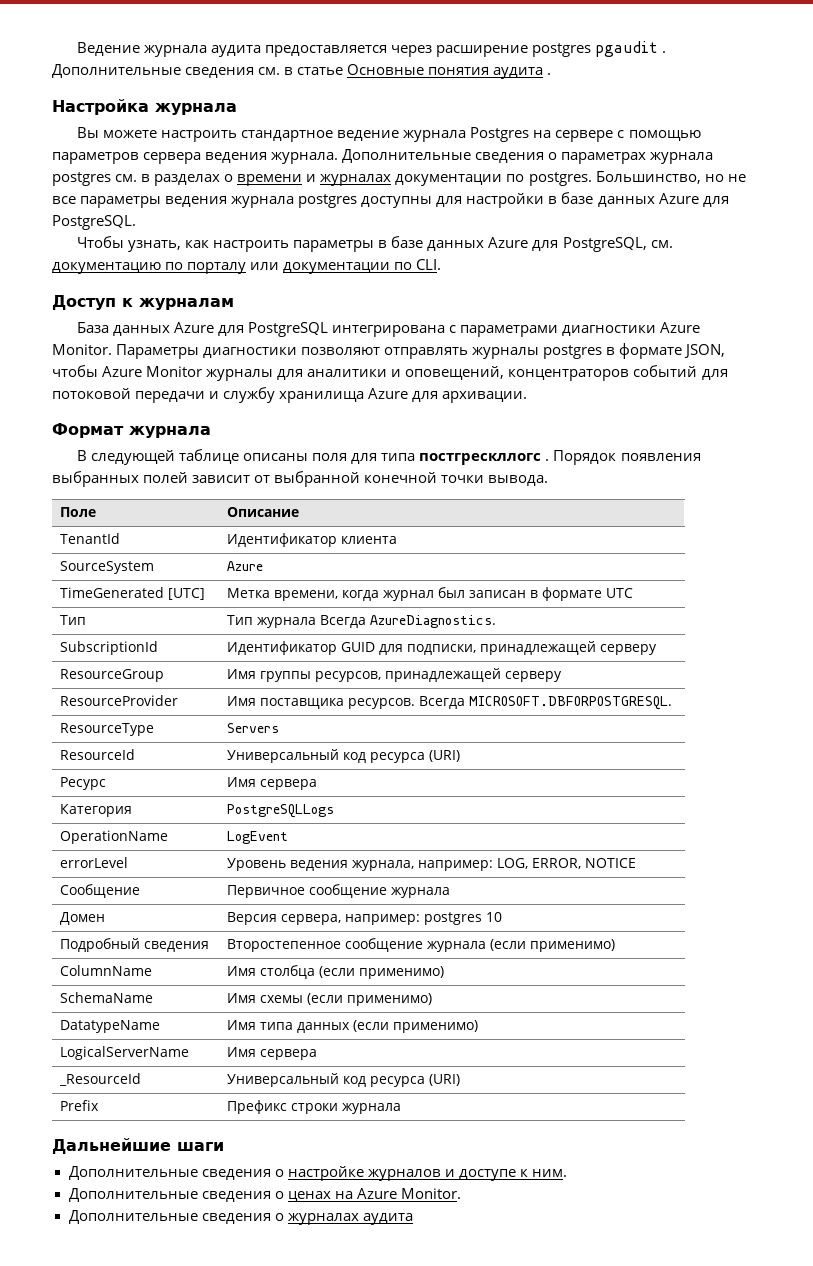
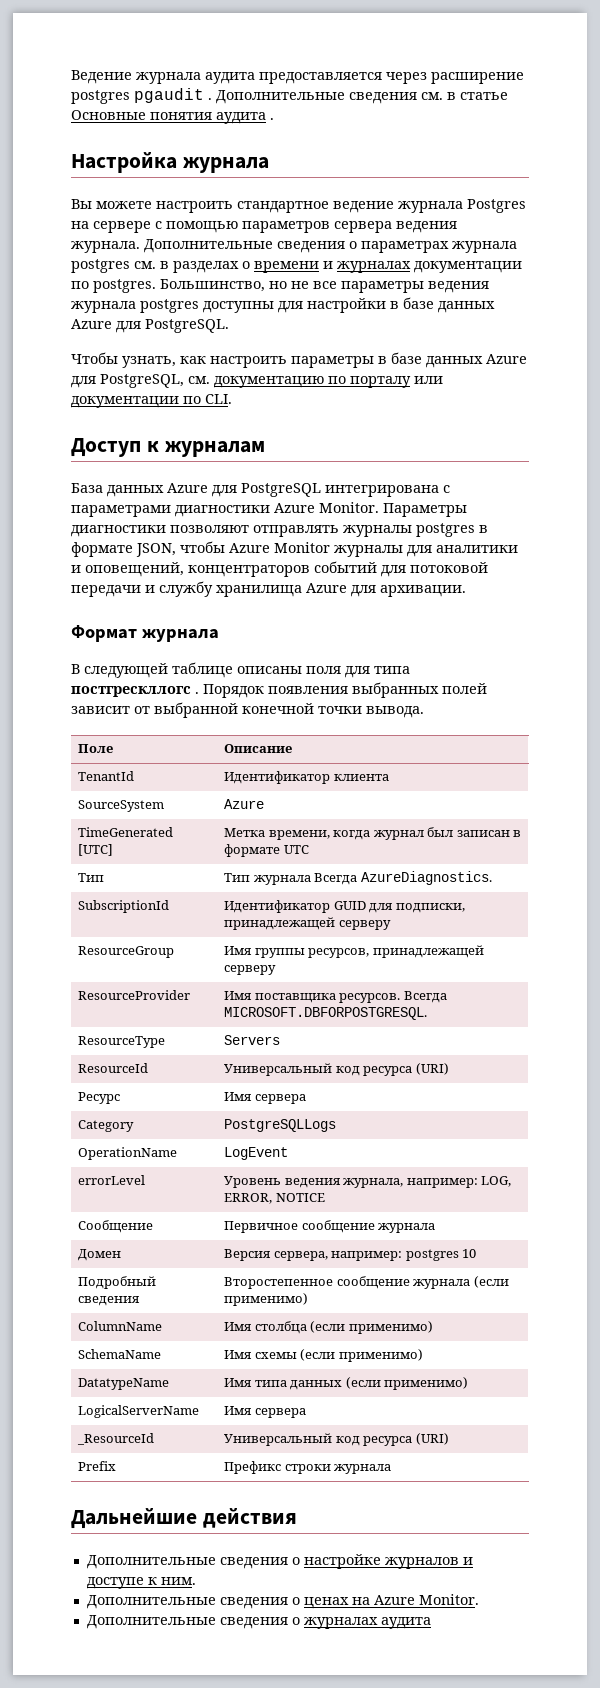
[60,804,133,817] Категория -> [78,1120,135,1132] Category
[177,1142,224,1151] шаги -> [202,1508,297,1528] действия

